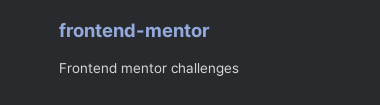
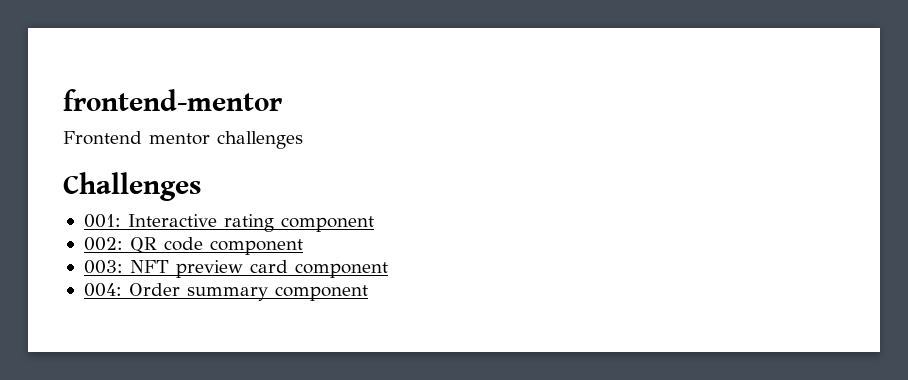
(239, 69) none -> [63,172,201,201] [83,214,374,232] [83,237,303,255] [83,260,388,278] [83,283,368,301] // Challenges // 001: Interactive rating component // 002: QR code component // 003: NFT preview card component // 004: Order summary component

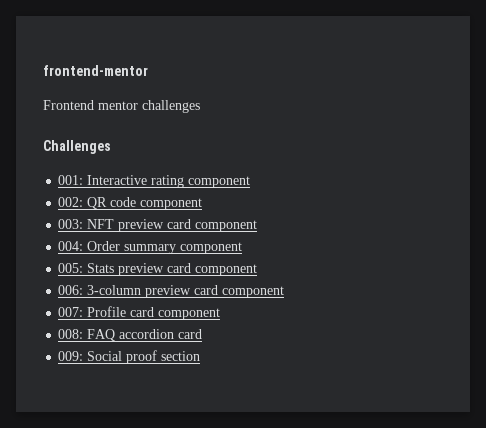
(368, 293) none -> [58,263,258,276] [58,285,285,298] [58,306,221,320] [58,329,203,341] [58,350,201,364] // 005: Stats preview card component // 006: 3-column preview card component // 007: Profile card component // 008: FAQ accordion card // 009: Social proof section

